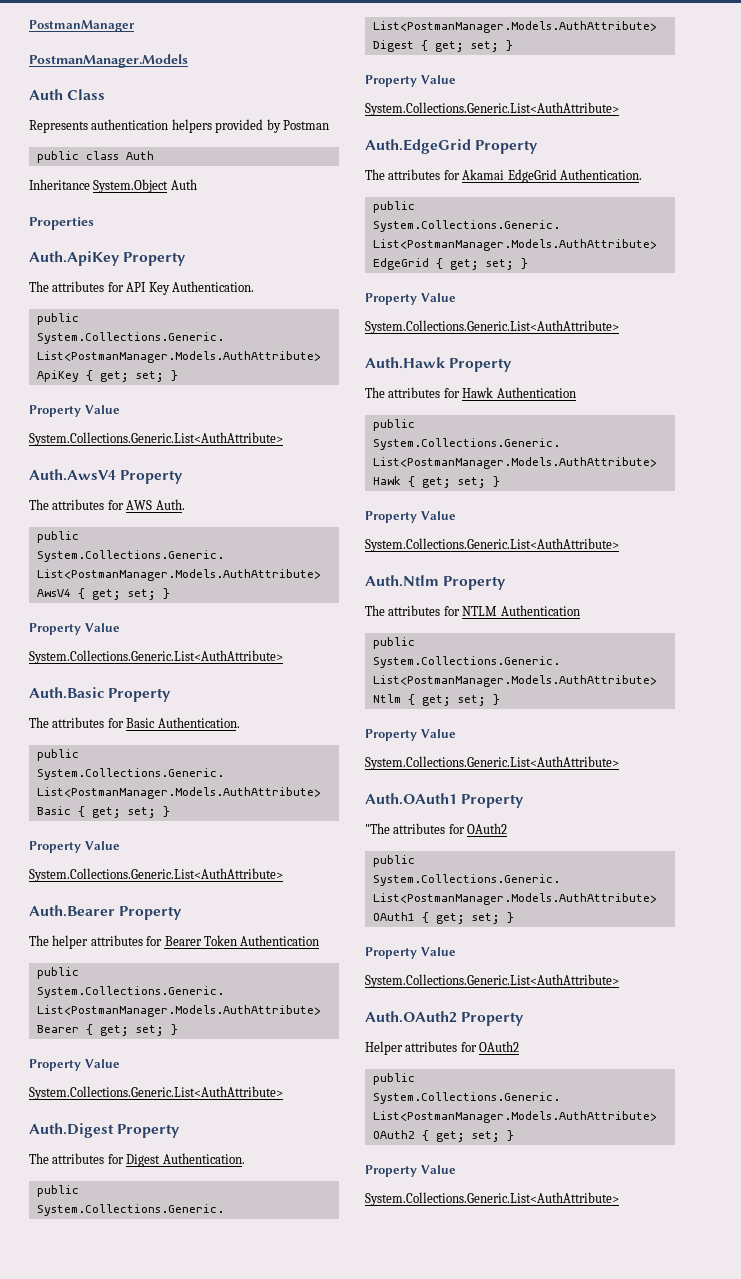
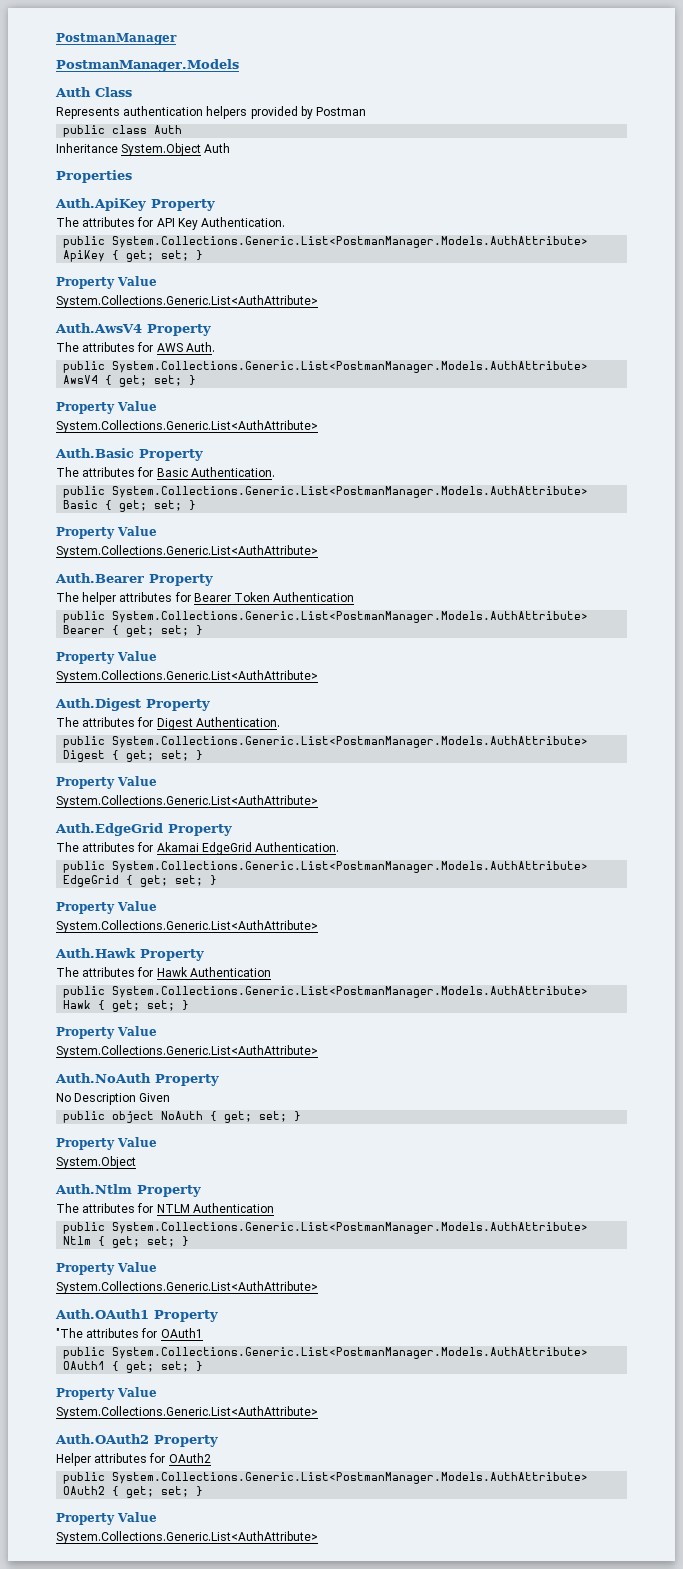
(619, 545) none -> [55,1073,219,1086] [56,1093,171,1105] [63,1111,302,1123] [56,1137,157,1150] [56,1156,136,1169] // Auth.NoAuth Property // No Description Given // public object NoAuth { get; set; } // Property Value // System.Object
[467,823,508,834] OAuth2 -> [160,1328,203,1338] OAuth1

